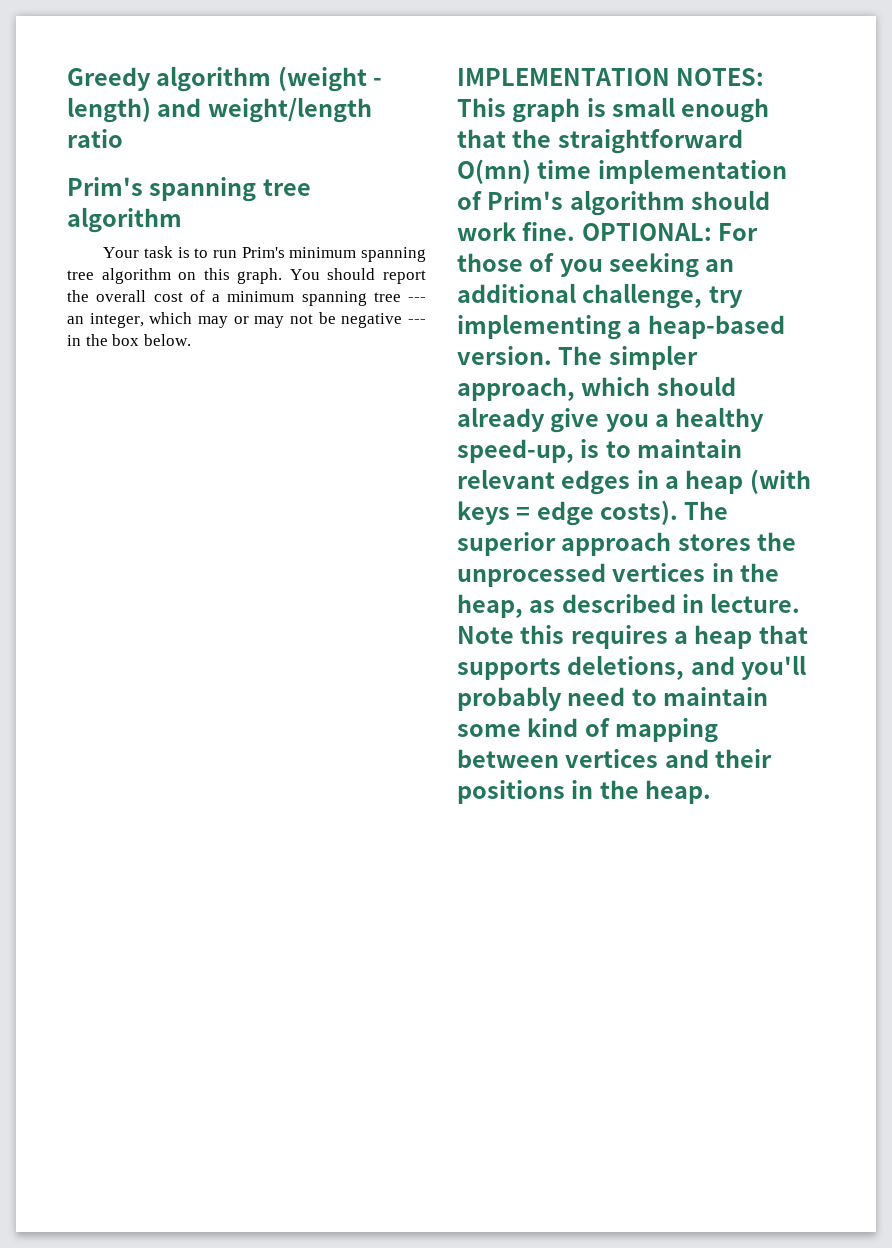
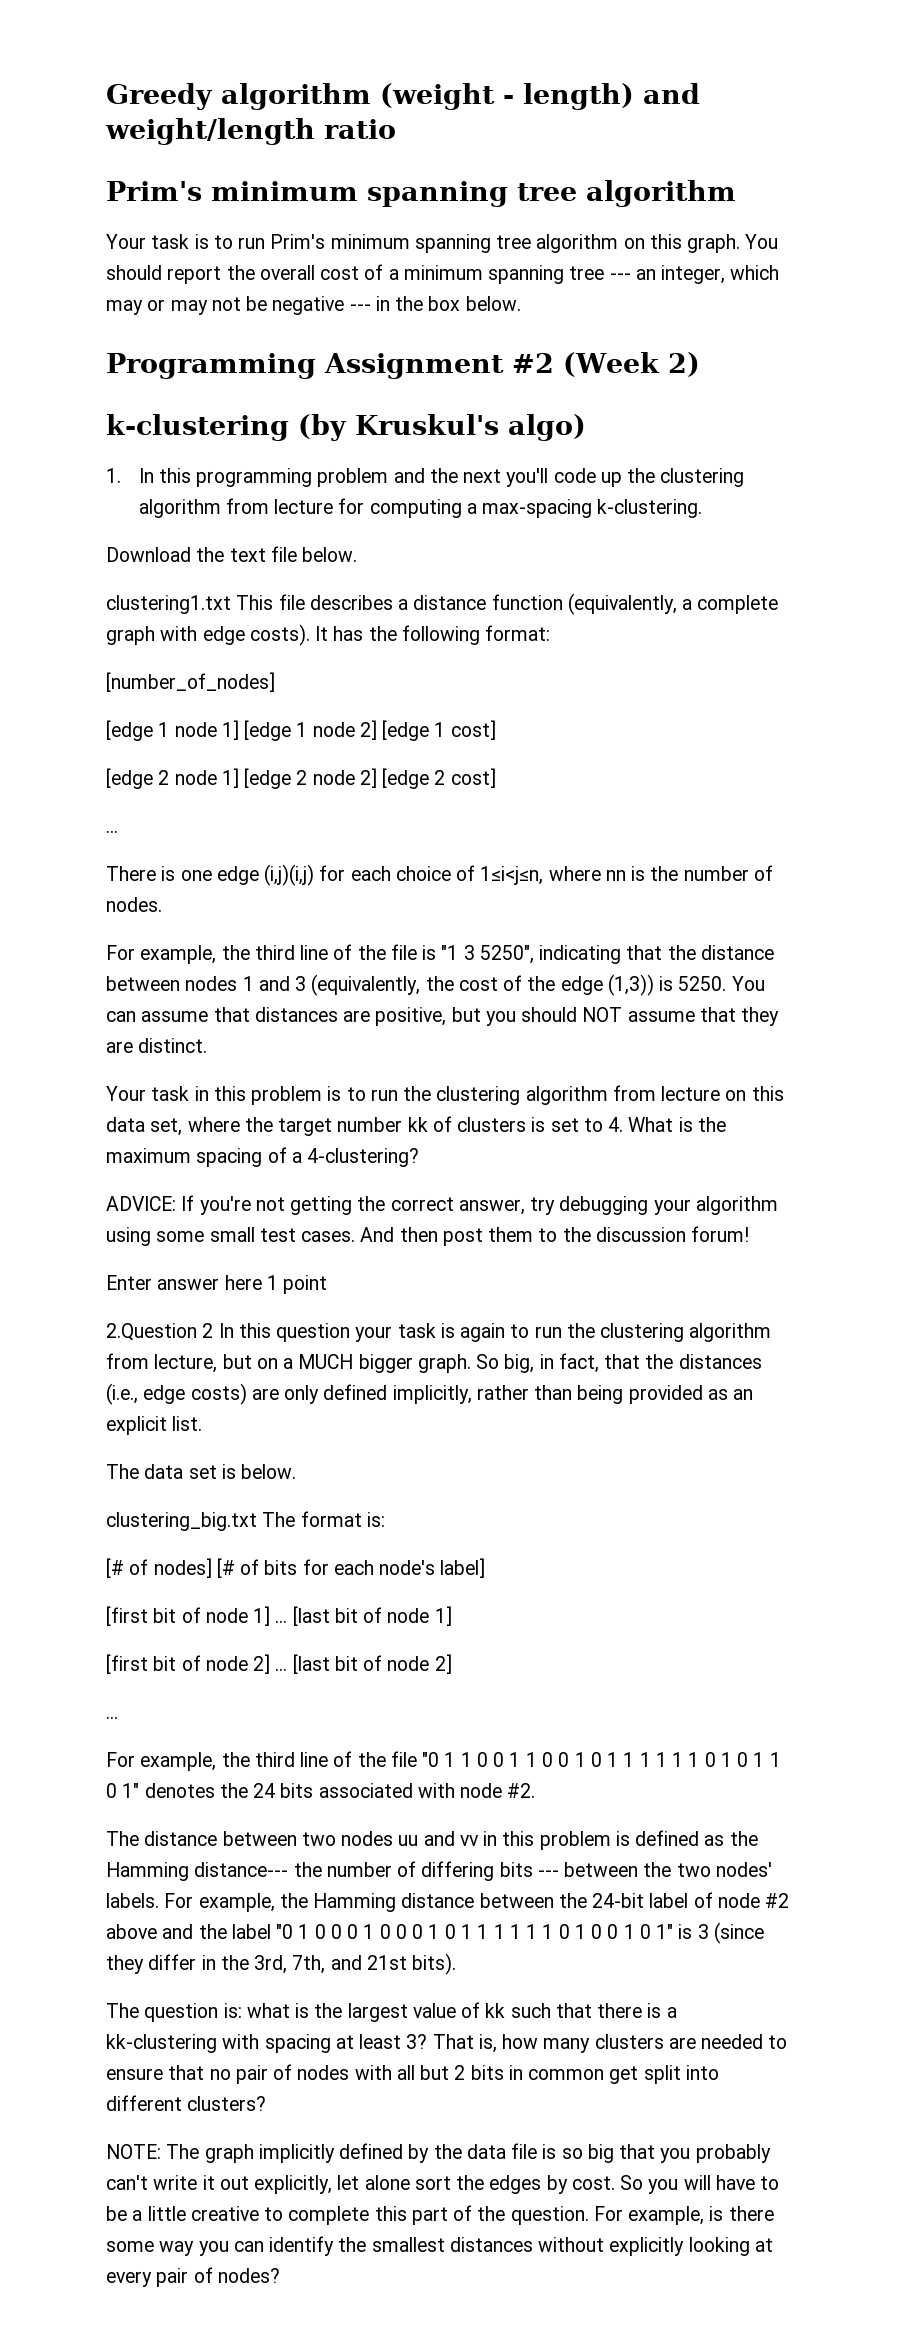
(143, 186) none -> [211,181,358,201] minimum
[457,68,765,86] [457,97,770,123] [457,129,743,154] [457,159,787,184] [457,190,771,216] [457,222,759,241] [457,253,735,278] [457,283,743,309] [457,314,785,340] [457,345,698,370] [457,376,736,401] [457,407,765,433] [457,439,743,463] [457,469,811,495] [457,500,729,526] [457,532,797,556] [457,563,780,587] [457,593,801,618] [457,625,808,649] [457,655,807,680] [457,686,769,711] [457,718,719,743] [457,749,773,768] [457,780,712,804] IMPLEMENTATION NOTES: This graph is small enough that the straightforward O(mn) time implementation of Prim's algorithm should work fine. OPTIONAL: For those of you seeking an additional challenge, try implementing a heap-based version. The simpler approach, which should already give you a healthy speed-up, is to maintain relevant edges in a heap (with keys = edge costs). The superior approach stores the unprocessed vertices in the heap, as described in lecture. Note this requires a heap that supports deletions, and you'll probably need to maintain some kind of mapping between vertices and their positions in the heap. -> [106,352,700,379] [106,414,586,441] [106,468,745,487] [138,498,703,518] [106,546,358,562] [106,593,779,615] [106,624,551,646] [106,672,275,692] [106,720,496,741] [106,768,496,789] [106,830,118,833] [106,864,773,886] [106,897,162,912] [106,944,774,964] [106,974,765,996] [106,1007,780,1026] [106,1038,208,1053] [106,1085,784,1105] [106,1116,726,1136] [106,1147,420,1167] [106,1195,778,1215] [106,1226,750,1246] [106,1275,328,1294] [106,1323,772,1342] [106,1353,762,1373] [106,1383,754,1405] [106,1416,203,1435] [106,1464,297,1479] [106,1511,385,1531] [106,1558,486,1578] [106,1606,452,1626] [106,1654,452,1674] [106,1716,118,1719] [106,1751,781,1771] [106,1783,536,1798] [106,1830,758,1850] [106,1861,772,1881] [106,1892,790,1912] [106,1922,764,1944] [106,1953,457,1975] [106,2002,677,2022] [106,2034,788,2053] [106,2064,719,2084] [106,2095,267,2111] [106,2143,771,2163] [106,2175,780,2194] [106,2205,774,2225] [106,2236,773,2256] [106,2267,280,2287] Programming Assignment #2 (Week 2) // k-clustering (by Kruskul's algo) // 1. In this programming problem and the next you'll code up the clustering algorithm from lecture for computing a max-spacing k-clustering. // Download the text file below. // clustering1.txt This file describes a distance function (equivalently, a complete graph with edge costs). It has the following format: // [number_of_nodes] // [edge 1 node 1] [edge 1 node 2] [edge 1 cost] // [edge 2 node 1] [edge 2 node 2] [edge 2 cost] // ... // There is one edge (i,j)(i,j) for each choice of 1≤i<j≤n, where nn is the number of nodes. // For example, the third line of the file is "1 3 5250", indicating that the distance between nodes 1 and 3 (equivalently, the cost of the edge (1,3)) is 5250. You can assume that distances are positive, but you should NOT assume that they are distinct. // Your task in this problem is to run the clustering algorithm from lecture on this data set, where the target number kk of clusters is set to 4. What is the maximum spacing of a 4-clustering? // ADVICE: If you're not getting the correct answer, try debugging your algorithm using some small test cases. And then post them to the discussion forum! // Enter answer here 1 point // 2.Question 2 In this question your task is again to run the clustering algorithm from lecture, but on a MUCH bigger graph. So big, in fact, that the distances (i.e., edge costs) are only defined implicitly, rather than being provided as an explicit list. // The data set is below. // clustering_big.txt The format is: // [# of nodes] [# of bits for each node's label] // [first bit of node 1] ... [last bit of node 1] // [first bit of node 2] ... [last bit of node 2] // ... // For example, the third line of the file "0 1 1 0 0 1 1 0 0 1 0 1 1 1 1 1 1 0 1 0 1 1 0 1" denotes the 24 bits associated with node #2. // The distance between two nodes uu and vv in this problem is defined as the Hamming distance--- the number of differing bits --- between the two nodes' labels. For example, the Hamming distance between the 24-bit label of node #2 above and the label "0 1 0 0 0 1 0 0 0 1 0 1 1 1 1 1 1 0 1 0 0 1 0 1" is 3 (since they differ in the 3rd, 7th, and 21st bits). // The question is: what is the largest value of kk such that there is a kk-clustering with spacing at least 3? That is, how many clusters are needed to ensure that no pair of nodes with all but 2 bits in common get split into different clusters? // NOTE: The graph implicitly defined by the data file is so big that you probably can't write it out explicitly, let alone sort the edges by cost. So you will have to be a little creative to complete this part of the question. For example, is there some way you can identify the smallest distances without explicitly looking at every pair of nodes?

